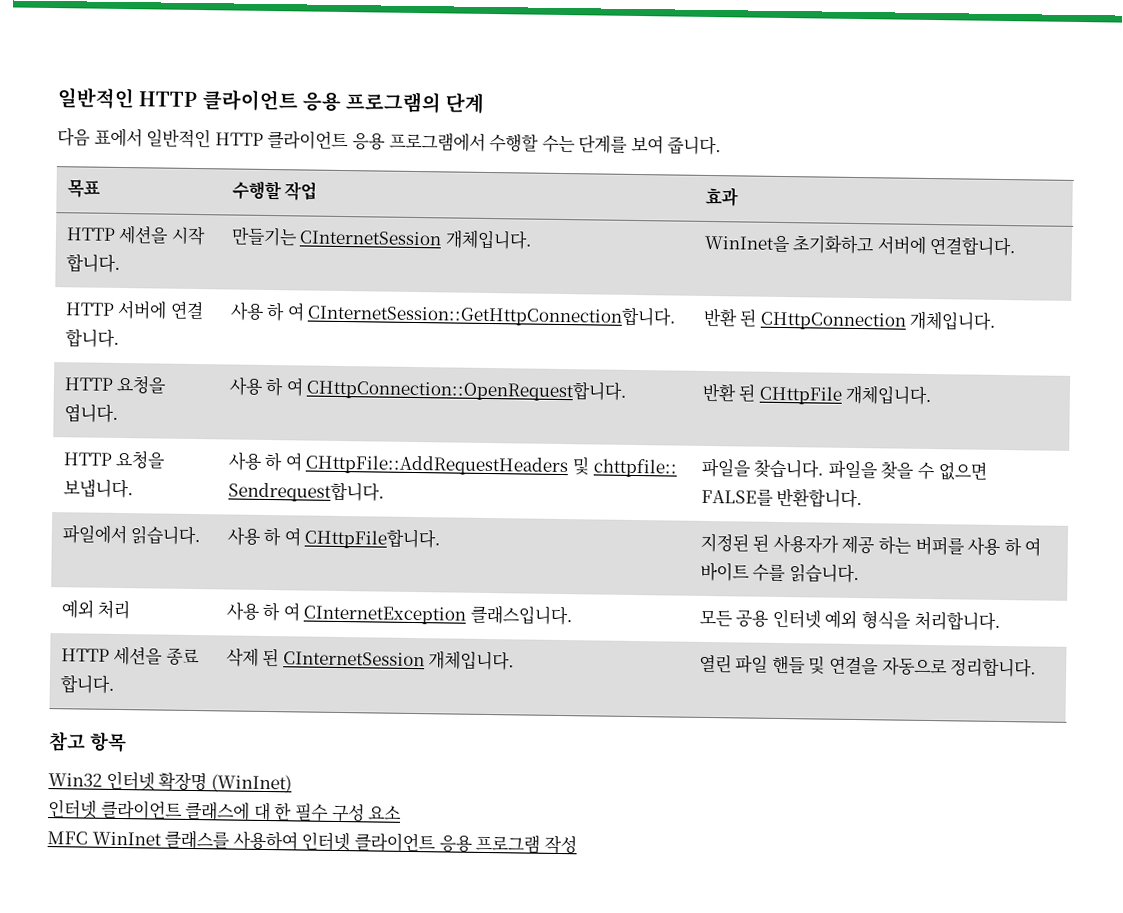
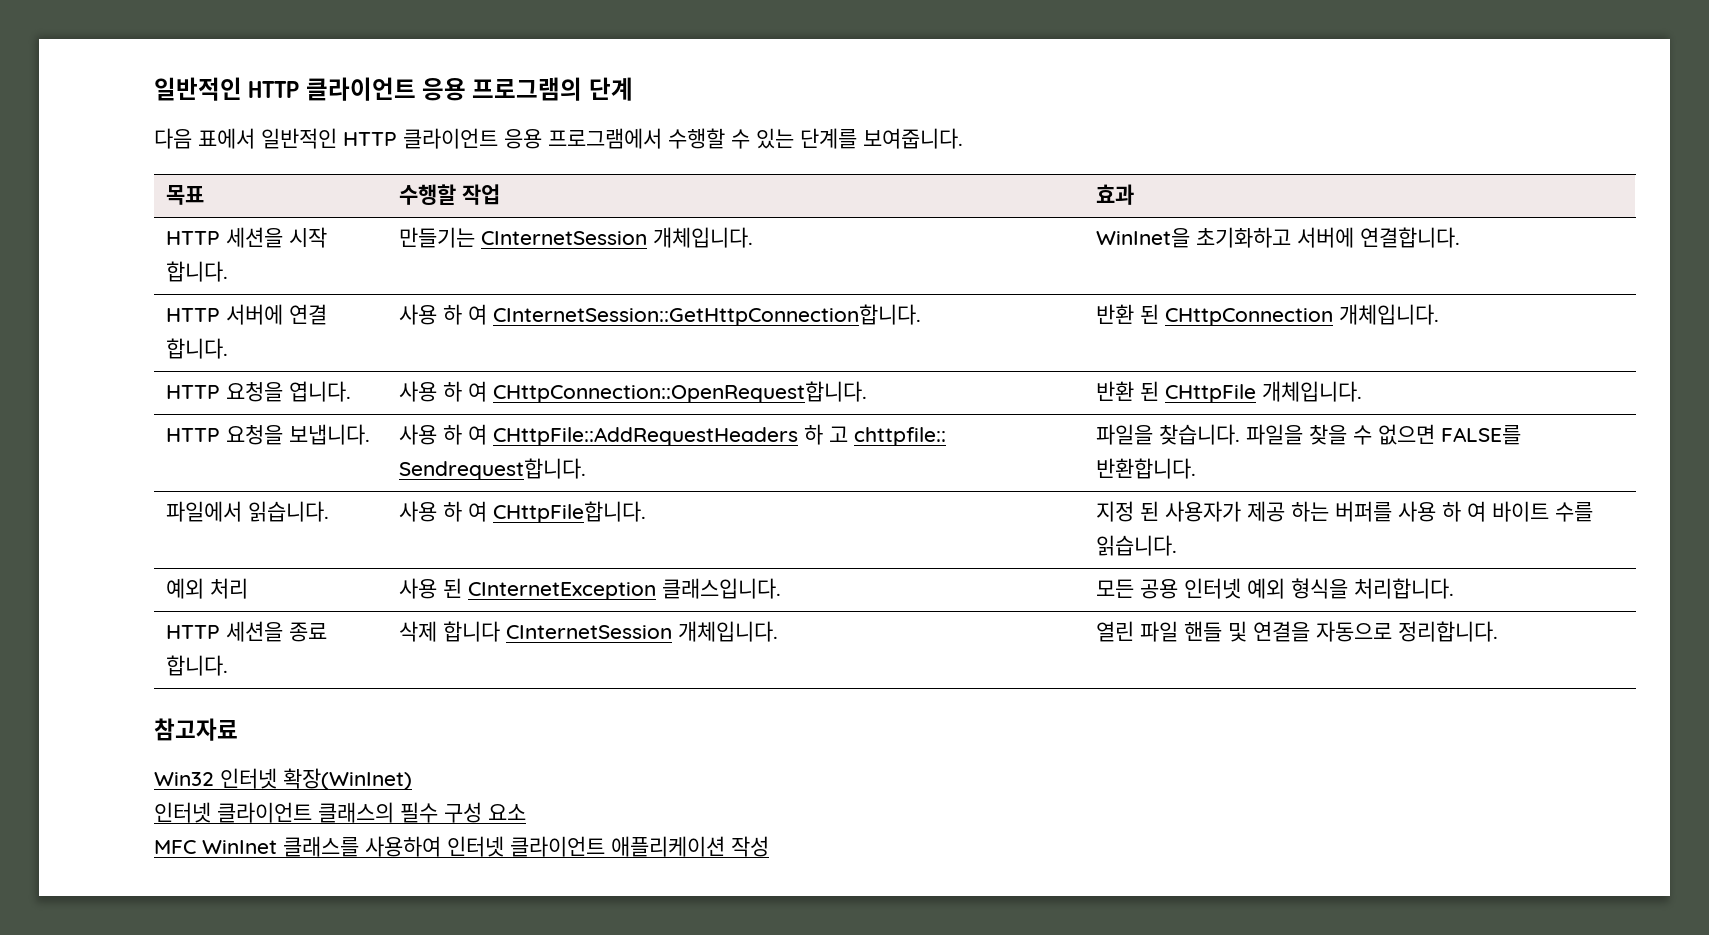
[541,134,723,156] 수는 단계를 보여 줍니다. -> [731,128,963,149] 수 있는 단계를 보여줍니다.
[572,457,590,476] 및 -> [803,424,848,445] 하 고
[699,533,749,553] 지정된 -> [1095,501,1134,522] 지정
[262,602,300,622] 하 여 -> [442,578,462,598] 된
[262,648,280,667] 된 -> [442,621,500,642] 합니다
[48,731,127,753] 참고 항목 -> [154,718,238,741] 참고자료
[158,771,292,794] [48,799,293,822] 확장명 (WinInet) // 인터넷 클라이언트 클래스에 대 한 -> [283,768,412,790] [154,802,394,823] 확장(WinInet) // 인터넷 클라이언트 클래스의
[438,833,541,854] 응용 프로그램 -> [611,836,725,857] 애플리케이션

